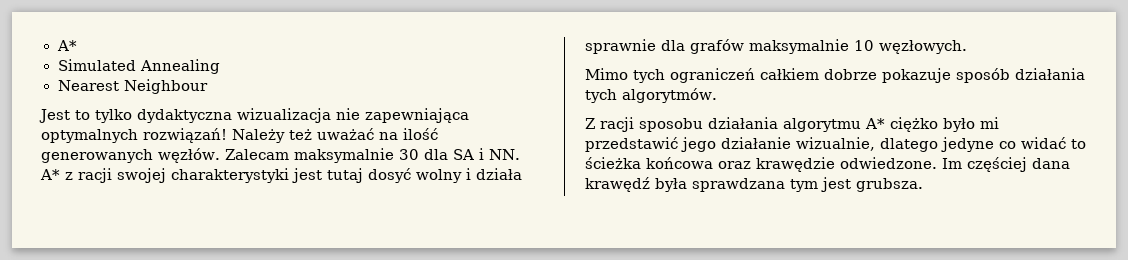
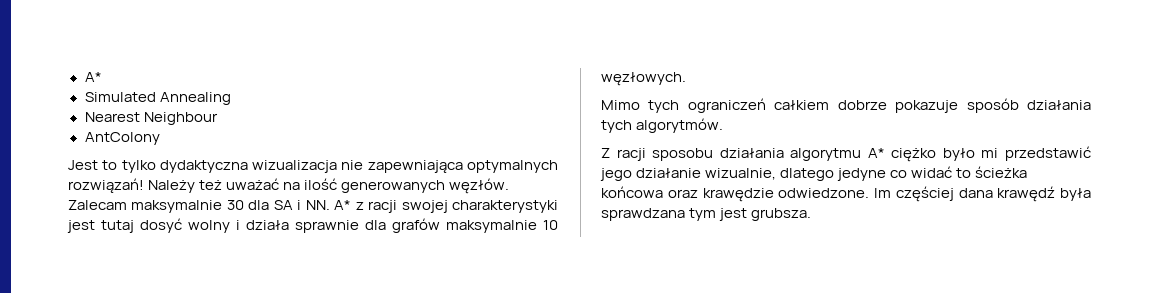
(208, 86) none -> [84,132,160,145] // AntColony

